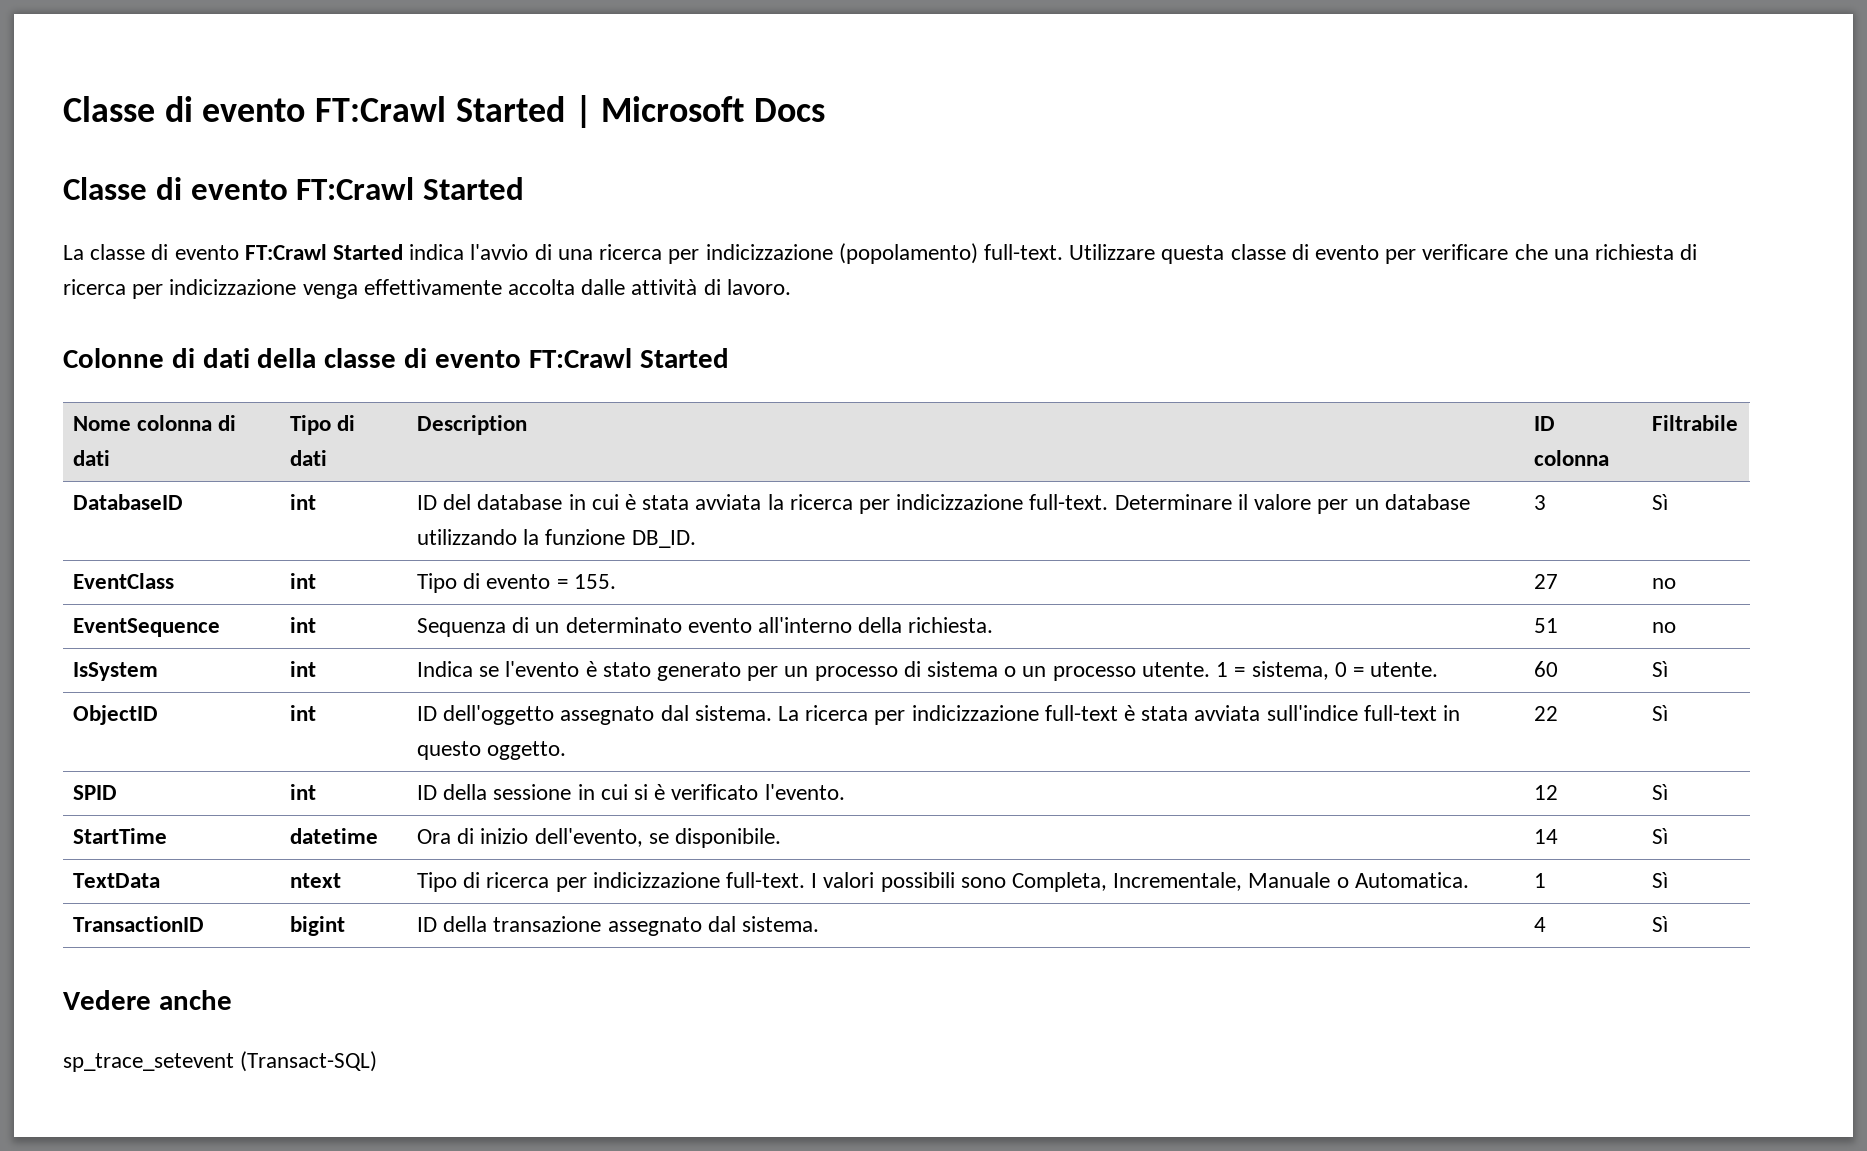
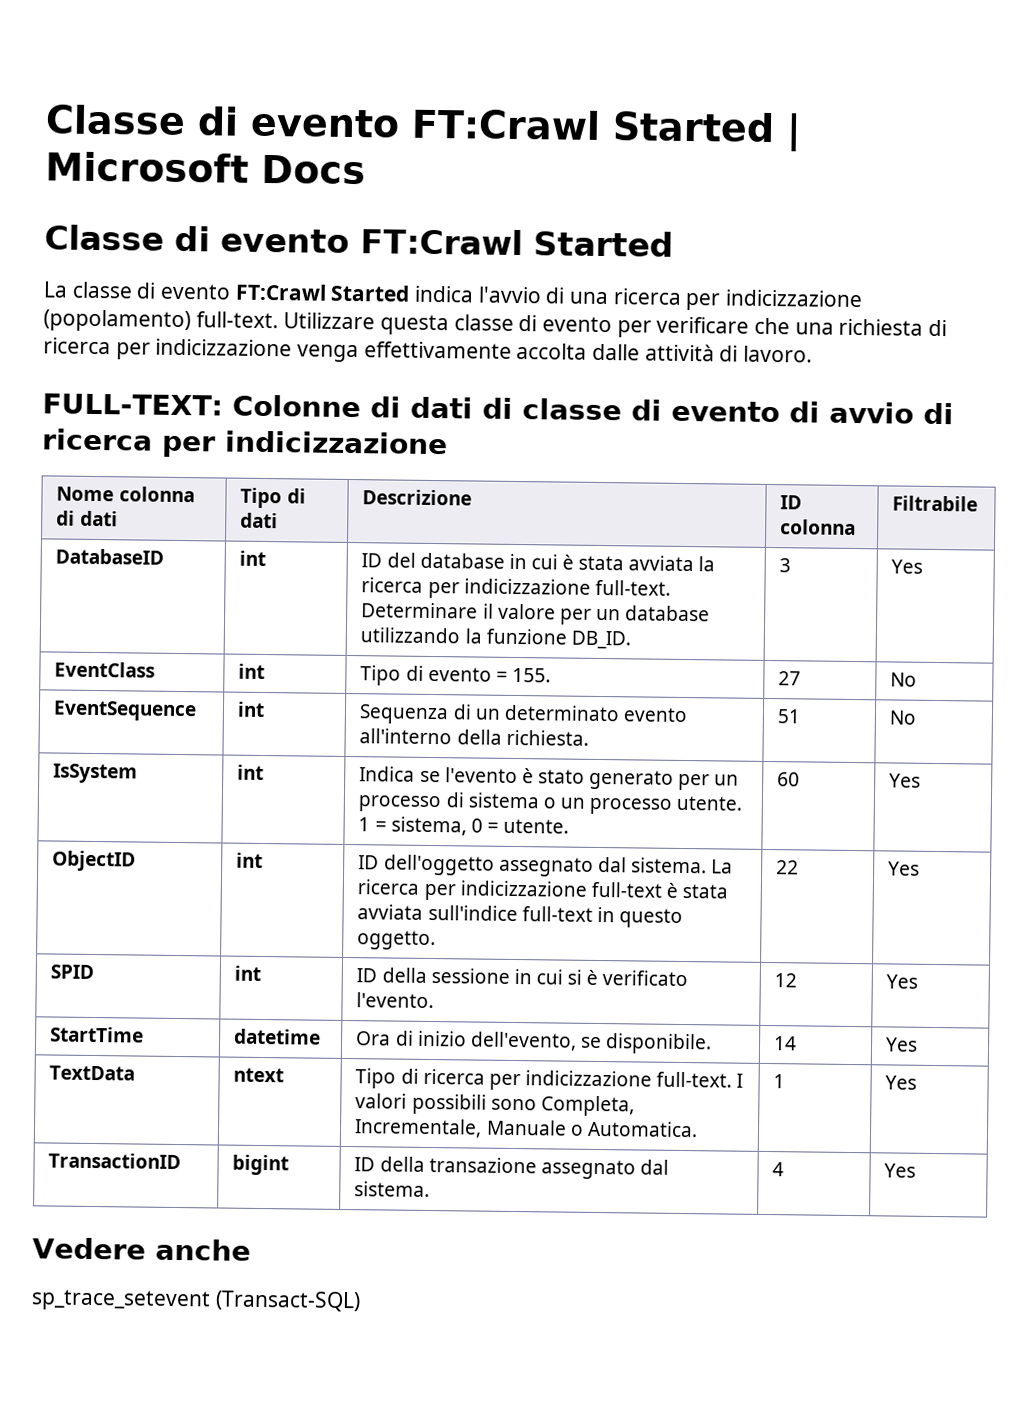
(791, 287) none -> [42,393,223,416] FULL-TEXT:
[257,348,729,368] della classe di evento FT:Crawl Started -> [481,397,954,425] [42,428,448,458] di classe di evento di avvio di ricerca per indicizzazione
[416,415,527,435] Description -> [362,489,473,506] Descrizione
[1651,494,1668,510] Sì -> [891,559,924,574] Yes
[1651,578,1676,589] no -> [890,672,918,687] No
[1651,622,1676,633] no -> [889,710,918,725] No
[1651,661,1668,677] Sì -> [889,773,922,788] Yes
[1651,705,1668,721] Sì -> [888,861,921,876] Yes
[1651,784,1668,800] Sì -> [886,974,919,989] Yes
[1651,828,1668,844] Sì -> [885,1037,919,1052] Yes
[1651,872,1668,888] Sì -> [885,1075,918,1090] Yes
[1651,916,1668,932] Sì -> [884,1163,917,1178] Yes

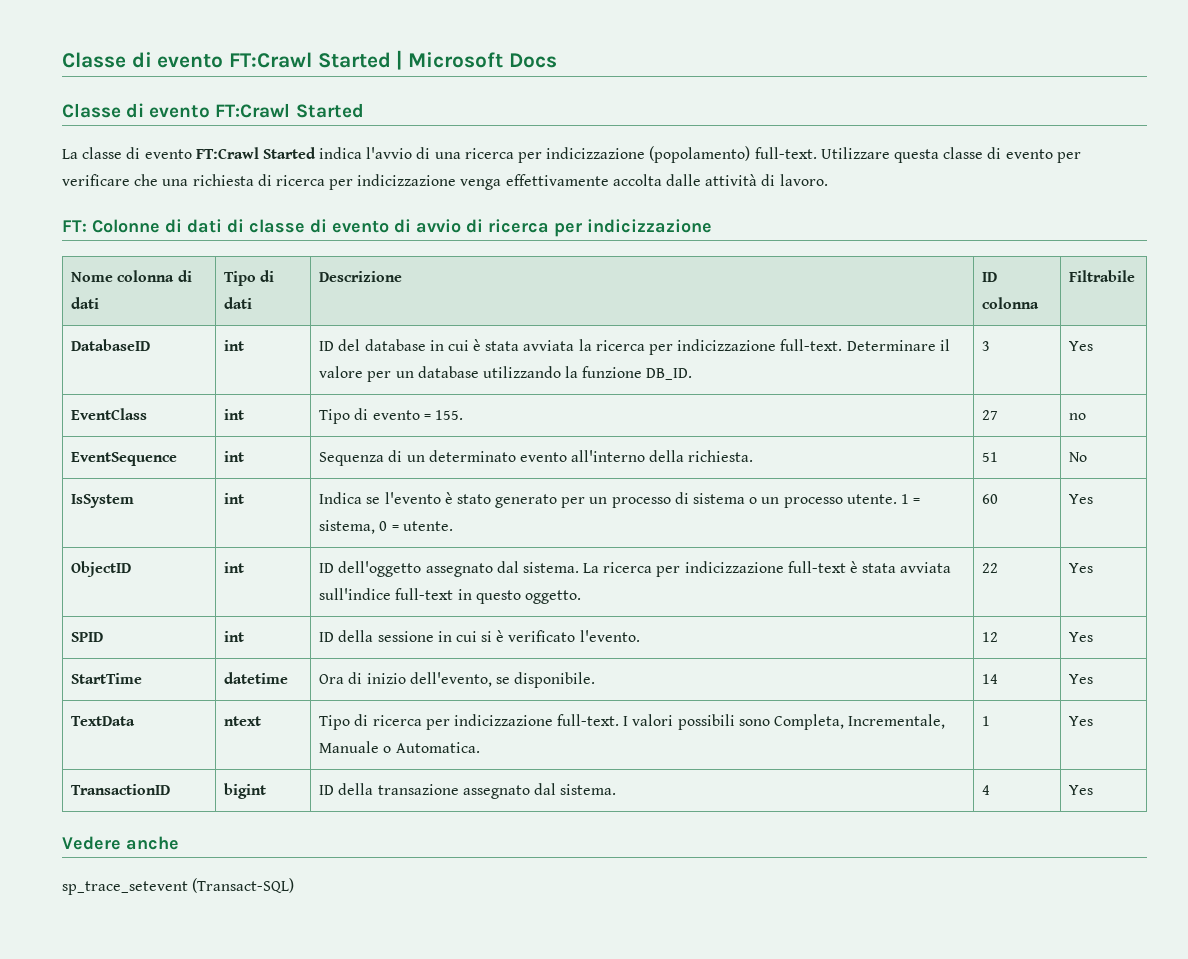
[42,393,223,416] FULL-TEXT: -> [62,220,87,232] FT:
[890,672,918,687] No -> [1069,413,1087,420] no

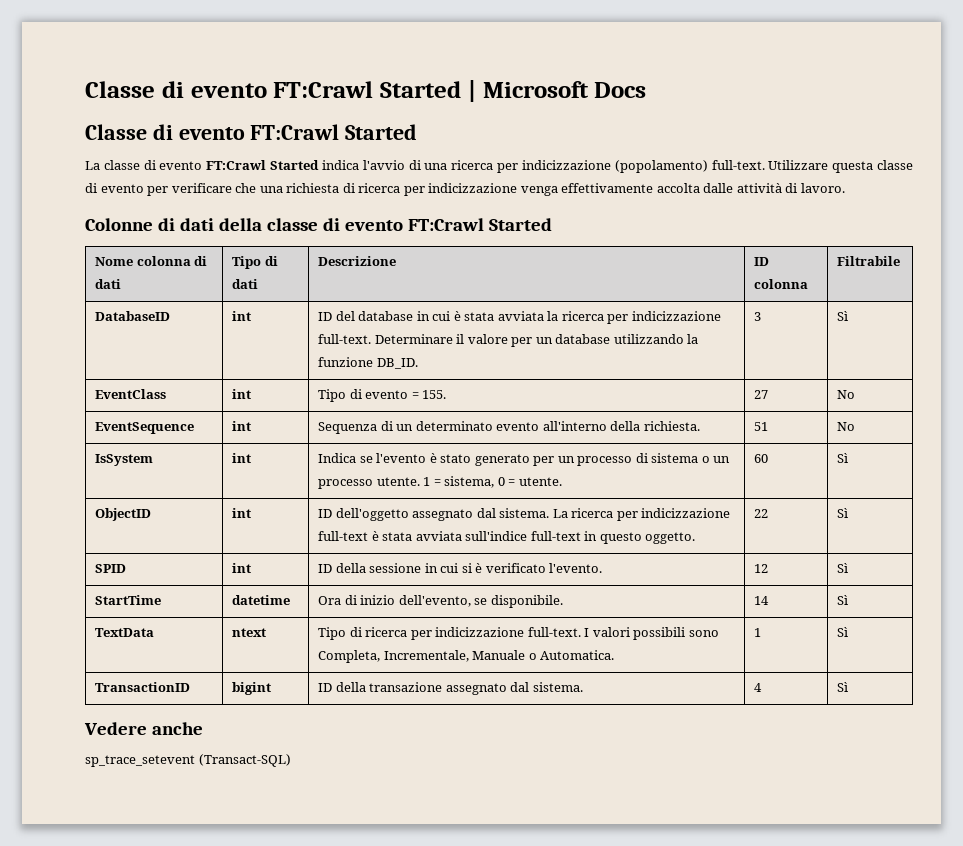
[62,220,87,232] FT: -> (845, 188) none
[227,219,712,237] di classe di evento di avvio di ricerca per indicizzazione -> [218,218,552,231] della classe di evento FT:Crawl Started
[1069,341,1094,351] Yes -> [837,311,849,321] Sì
[1069,413,1087,420] no -> [837,390,856,399] No
[1069,494,1094,504] Yes -> [837,453,849,463] Sì
[1069,563,1094,573] Yes -> [837,508,849,518] Sì
[1069,632,1094,642] Yes -> [837,563,849,573] Sì
[1069,674,1094,684] Yes -> [837,595,849,605] Sì
[1069,716,1094,726] Yes -> [837,627,849,637] Sì
[1069,785,1094,795] Yes -> [837,682,849,692] Sì

